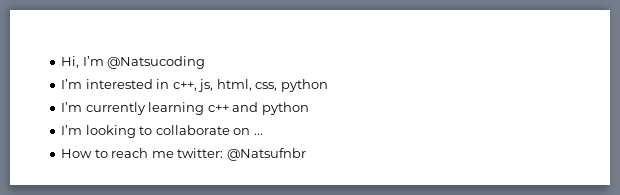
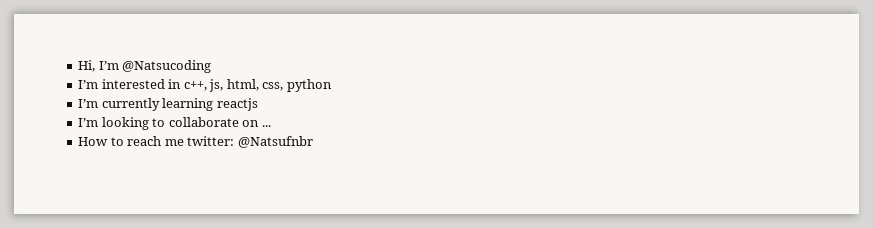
[207,102,309,115] c++ and python -> [216,98,258,111] reactjs

